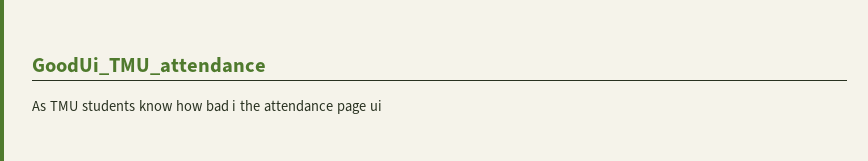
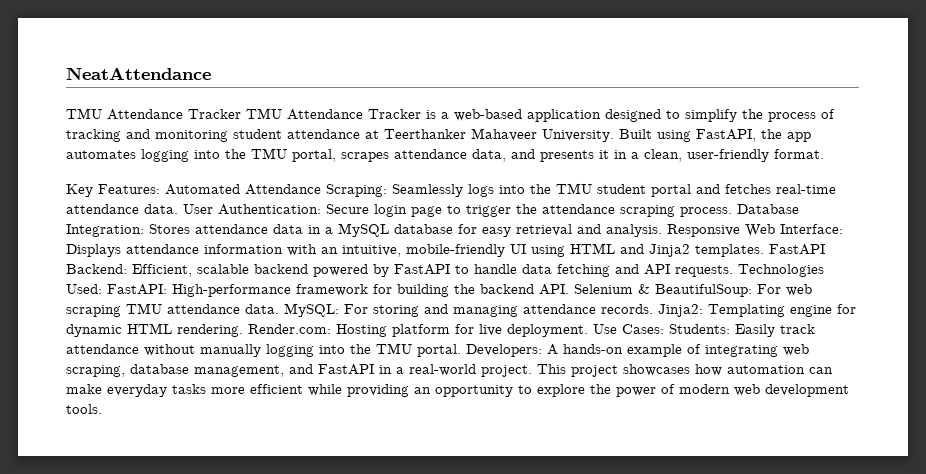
[32,57,266,75] [32,100,383,114] GoodUi_TMU_attendance // As TMU students know how bad i the attendance page ui -> [66,67,211,80] [66,108,835,122] [66,128,811,142] [66,148,824,162] [66,183,836,197] [66,204,799,217] [66,223,843,237] [66,243,825,257] [66,264,824,277] [66,284,812,297] [66,303,856,317] [66,323,815,337] [66,343,809,357] [66,364,833,377] [66,384,849,397] [66,404,102,414] NeatAttendance // TMU Attendance Tracker TMU Attendance Tracker is a web-based application designed to simplify the process of tracking and monitoring student attendance at Teerthanker Mahaveer University. Built using FastAPI, the app automates logging into the TMU portal, scrapes attendance data, and presents it in a clean, user-friendly format. // Key Features: Automated Attendance Scraping: Seamlessly logs into the TMU student portal and fetches real-time attendance data. User Authentication: Secure login page to trigger the attendance scraping process. Database Integration: Stores attendance data in a MySQL database for easy retrieval and analysis. Responsive Web Interface: Displays attendance information with an intuitive, mobile-friendly UI using HTML and Jinja2 templates. FastAPI Backend: Efficient, scalable backend powered by FastAPI to handle data fetching and API requests. Technologies Used: FastAPI: High-performance framework for building the backend API. Selenium & BeautifulSoup: For web scraping TMU attendance data. MySQL: For storing and managing attendance records. Jinja2: Templating engine for dynamic HTML rendering. Render.com: Hosting platform for live deployment. Use Cases: Students: Easily track attendance without manually logging into the TMU portal. Developers: A hands-on example of integrating web scraping, database management, and FastAPI in a real-world project. This project showcases how automation can make everyday tasks more efficient while providing an opportunity to explore the power of modern web development tools.

